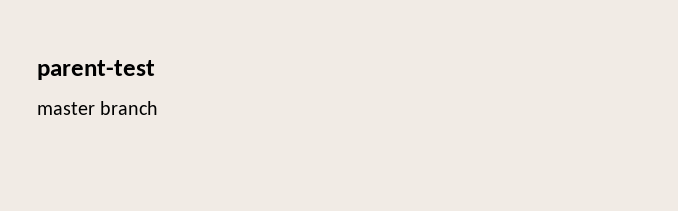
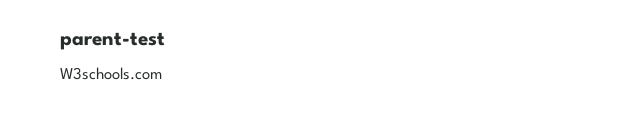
[37,101,159,115] master branch -> [60,67,162,80] W3schools.com

